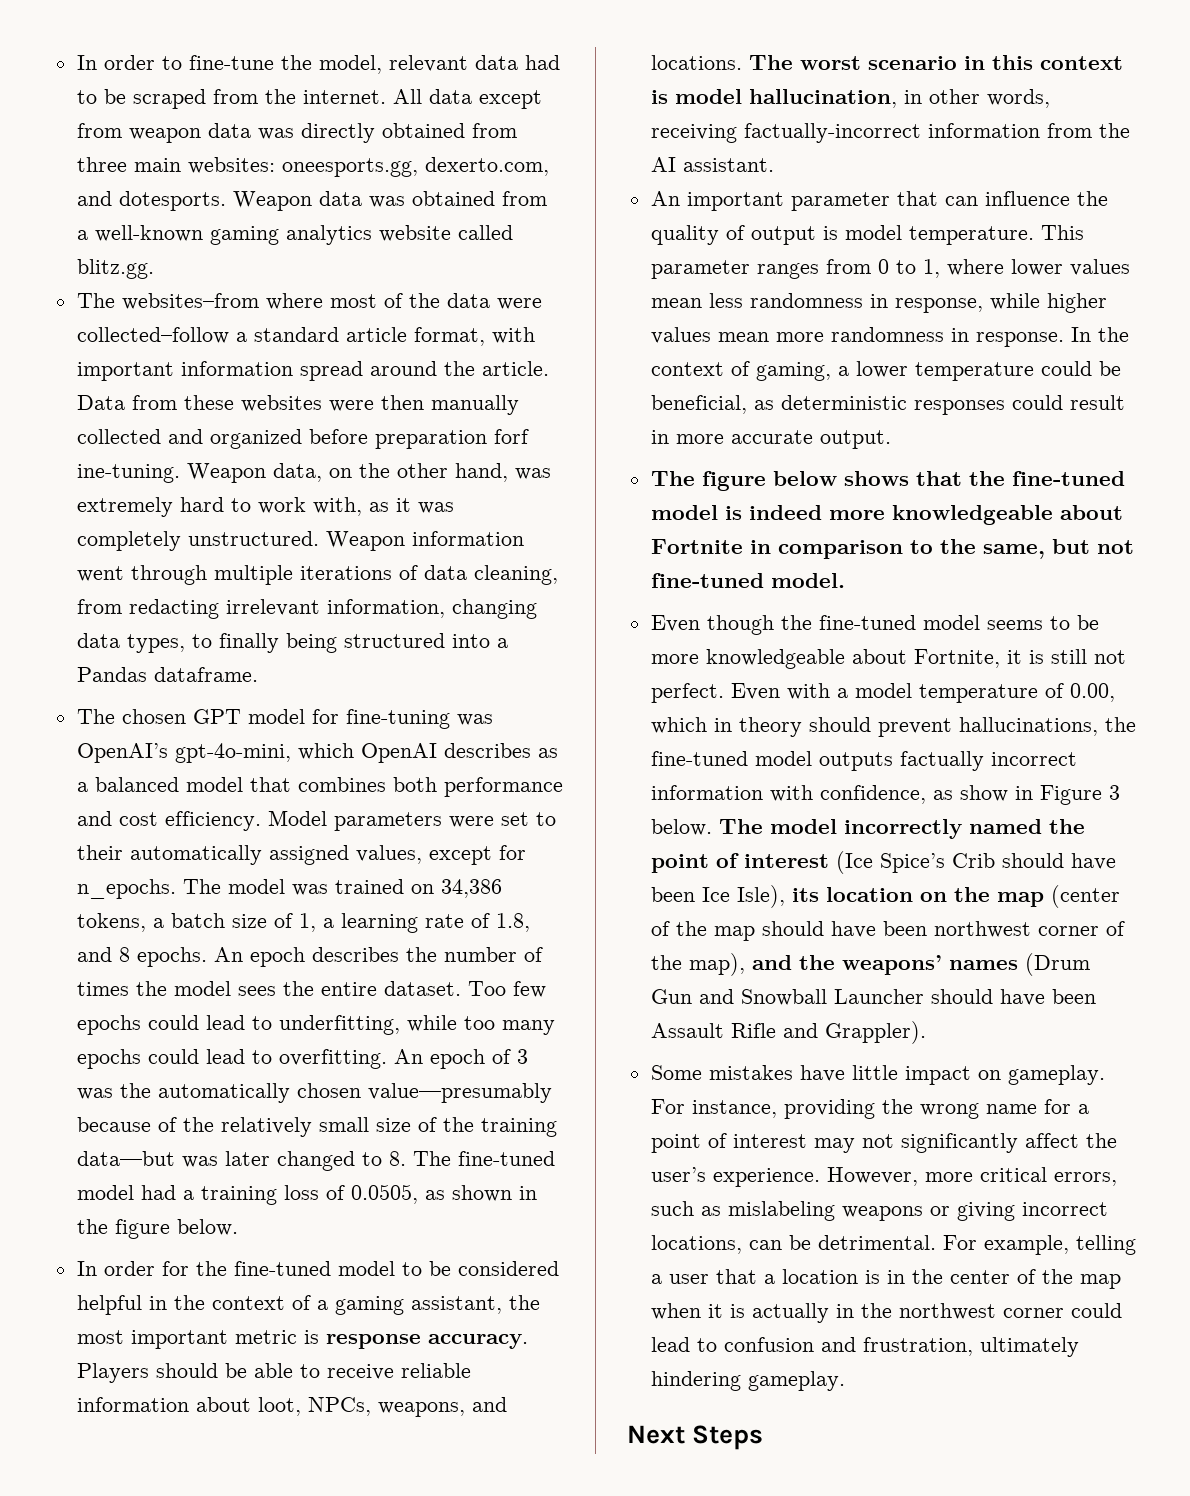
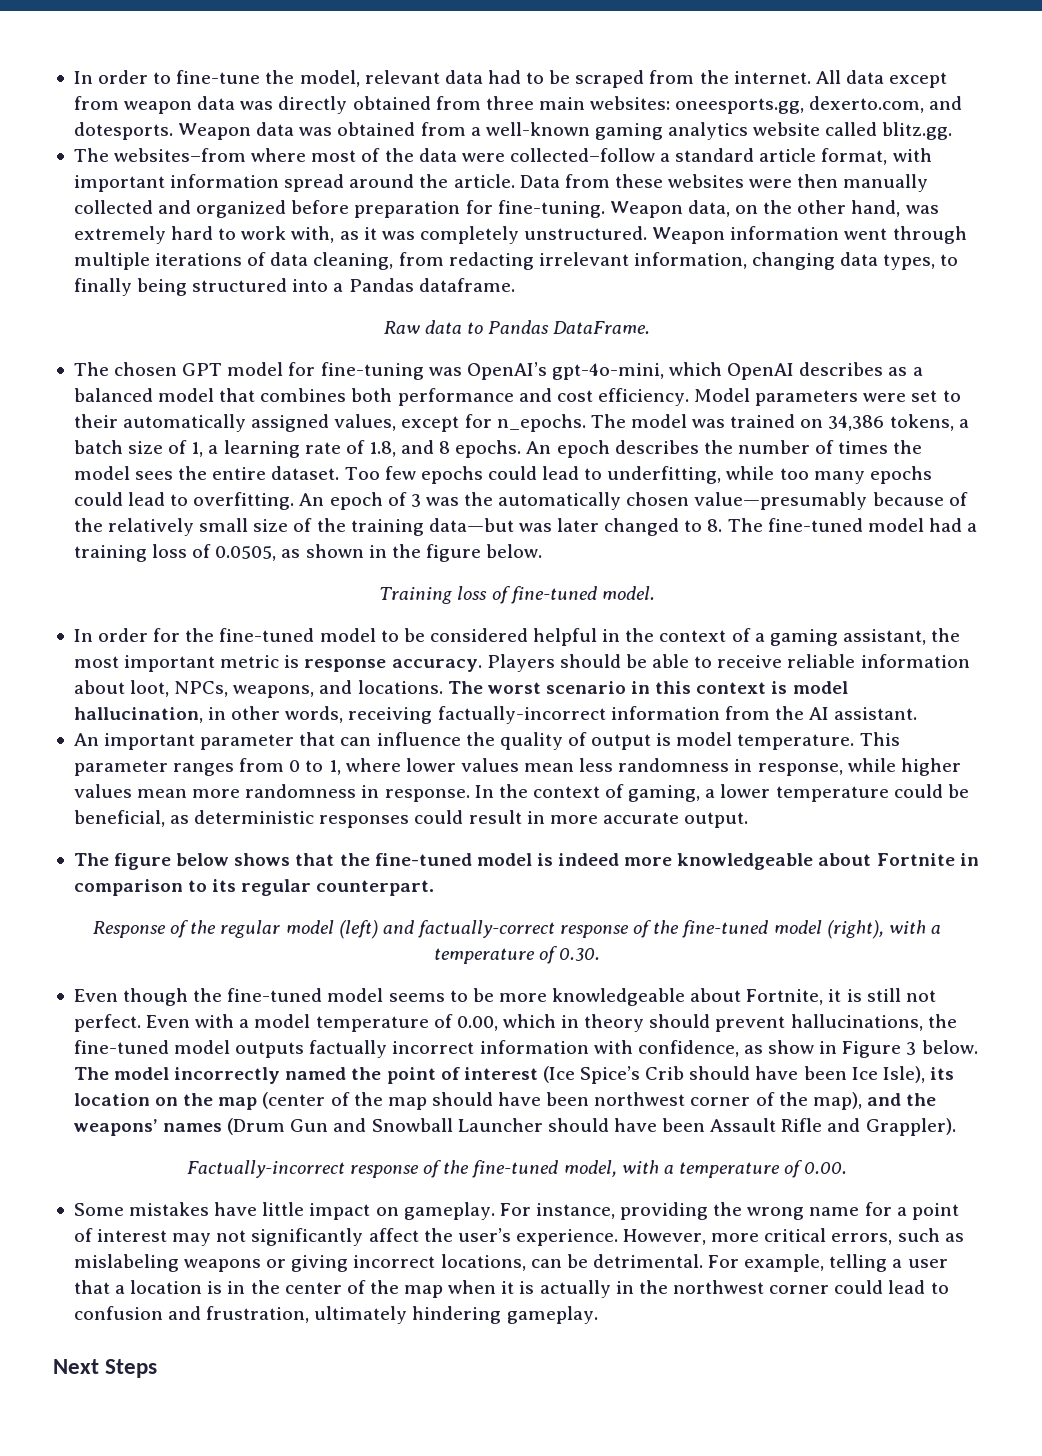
[493,429,529,444] [76,464,180,483] forf ine-tuning. -> [465,200,605,218] for fine-tuning.
(258, 674) none -> [383,320,651,334] // Raw data to Pandas DataFrame.
(238, 1227) none -> [379,586,655,604] // Training loss of fine-tuned model.
[939,539,1134,559] [650,573,845,588] the same, but not fine-tuned model. -> [212,879,435,896] [93,920,941,939] [433,946,601,964] its regular counterpart. // Response of the regular model (left) and factually-correct response of the fine-tuned model (right), with a temperature of 0.30.
(926, 1032) none -> [186,1160,848,1178] // Factually-incorrect response of the fine-tuned model, with a temperature of 0.00.

